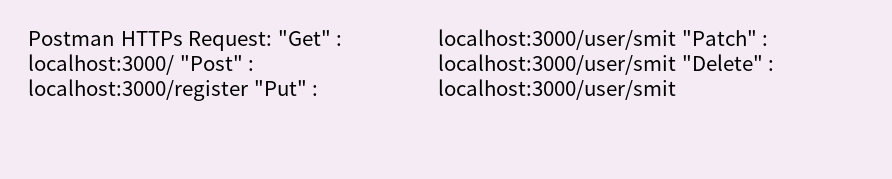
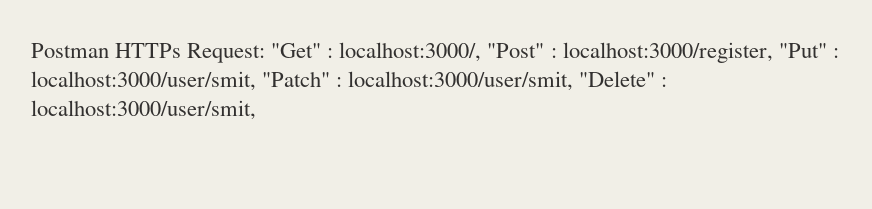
[28,54,174,75] localhost:3000/ -> [339,42,482,62] localhost:3000/,
[28,79,248,101] localhost:3000/register -> [562,42,773,63] localhost:3000/register,
[438,29,676,50] localhost:3000/user/smit -> [31,71,256,91] localhost:3000/user/smit,
[438,54,676,75] localhost:3000/user/smit -> [348,71,574,91] localhost:3000/user/smit,
[438,79,676,100] localhost:3000/user/smit -> [31,100,256,120] localhost:3000/user/smit,

